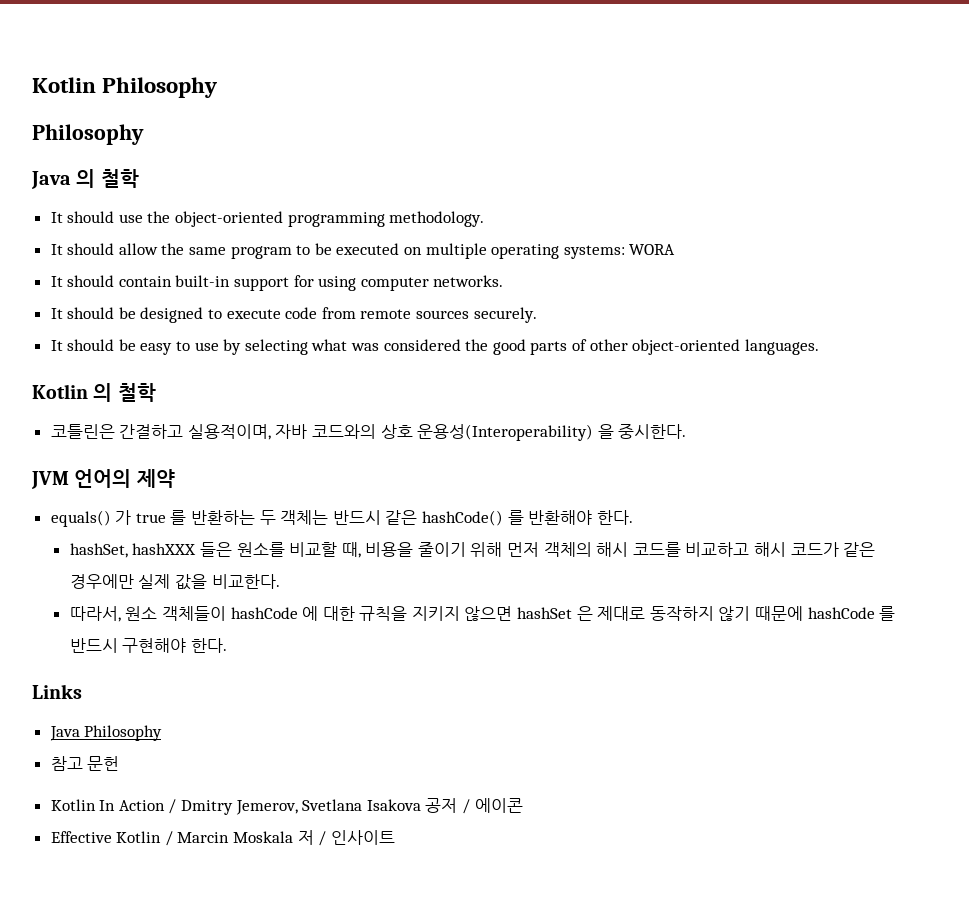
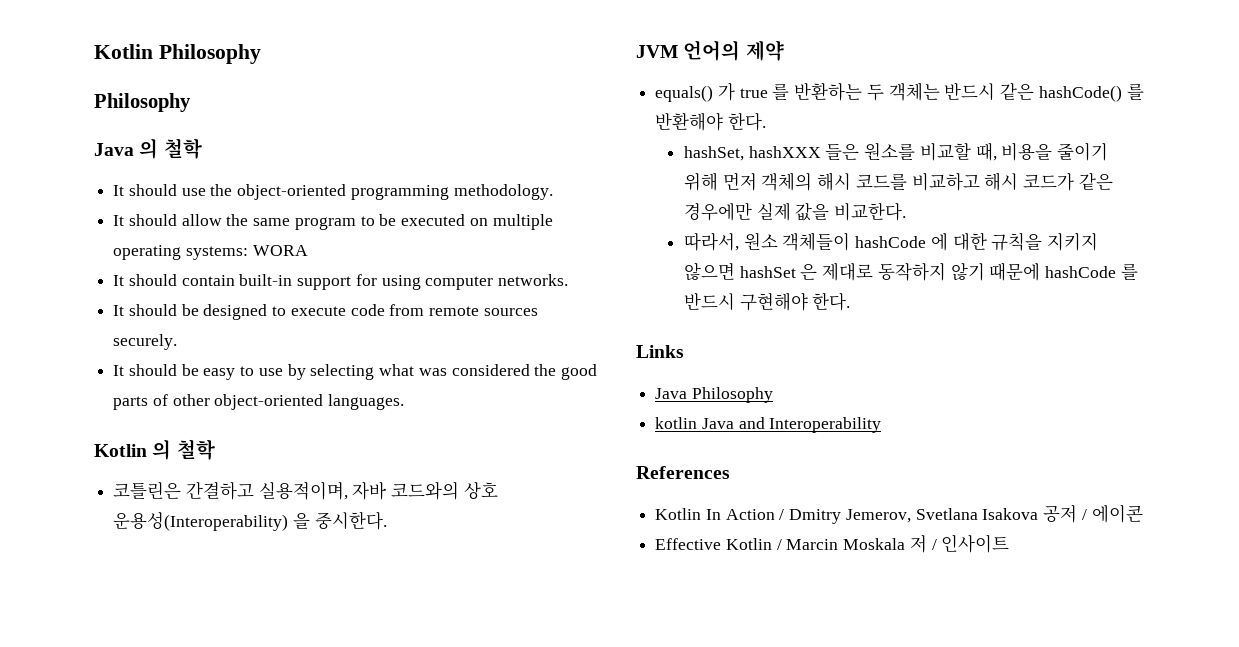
[50,756,120,771] 참고 문헌 -> [655,417,882,433] [636,466,730,479] kotlin Java and Interoperability // References

